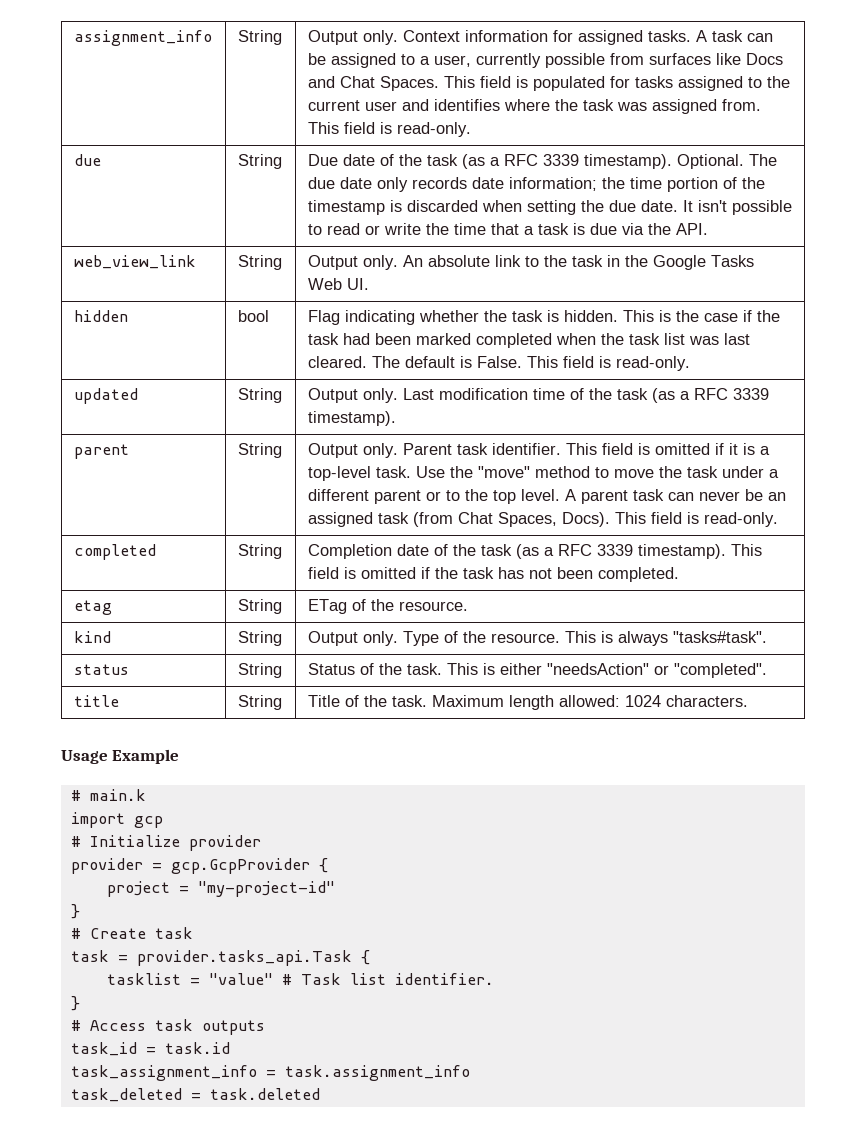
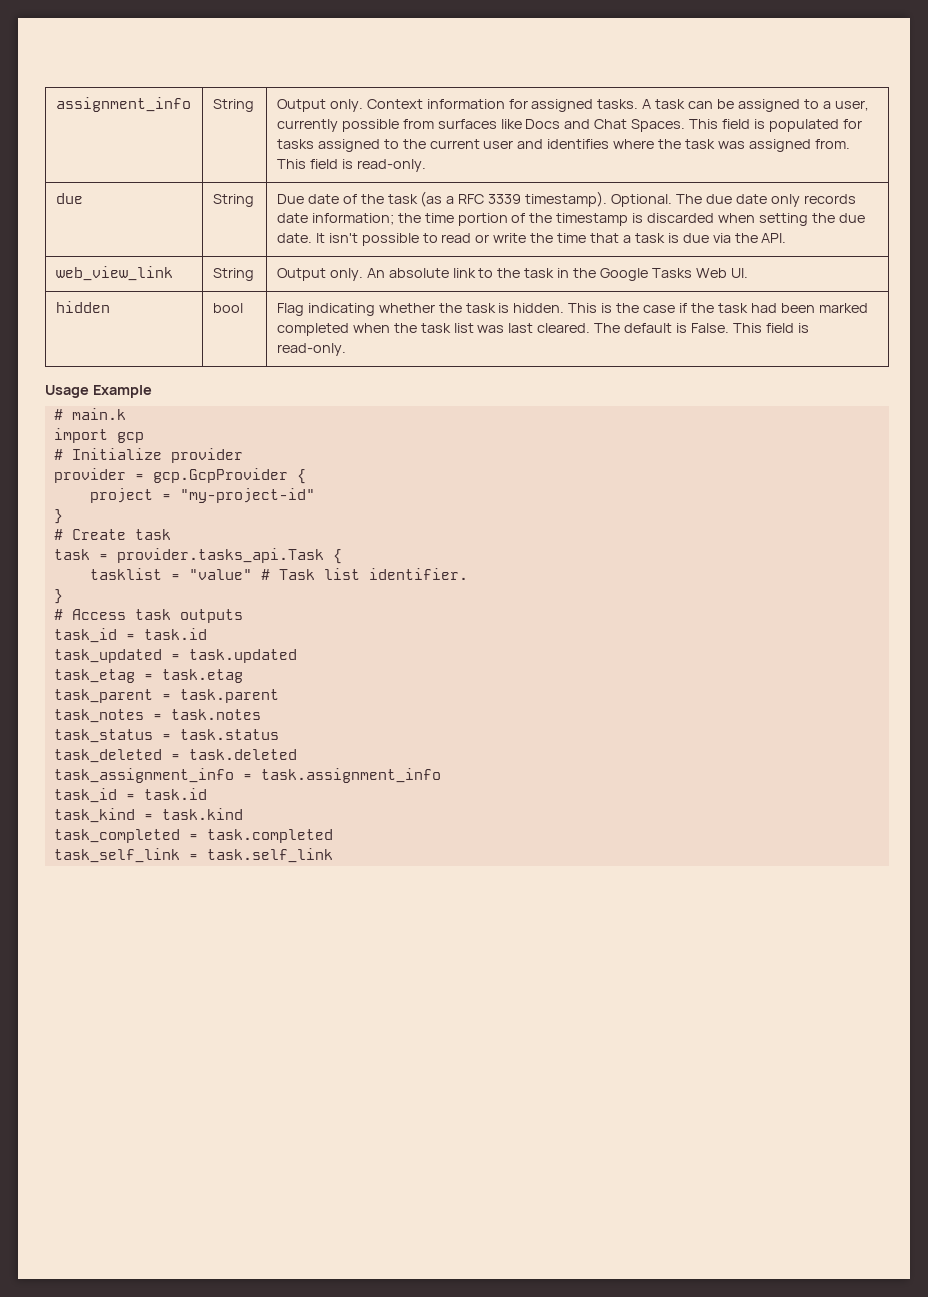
[73,388,138,404] [237,388,282,403] [307,388,769,403] [307,411,396,426] [73,444,129,459] [237,443,282,458] [307,443,770,458] [307,466,779,481] [307,489,786,504] [307,512,778,527] [73,544,156,560] [237,544,282,559] [307,544,762,559] [307,567,679,582] [73,600,112,615] [237,599,282,614] [307,599,468,614] [73,631,111,643] [237,631,282,646] [307,631,767,646] [73,664,129,675] [237,663,282,678] [307,663,767,678] [73,695,119,707] [237,695,282,710] [307,695,748,710] // updated | String | Output only. Last modification time of the task (as a RFC 3339 timestamp). // parent | String | Output only. Parent task identifier. This field is omitted if it is a top-level task. Use the "move" method to move the task under a different parent or to the top level. A parent task can never be an assigned task (from Chat Spaces, Docs). This field is read-only. // completed | String | Completion date of the task (as a RFC 3339 timestamp). This field is omitted if the task has not been completed. // etag | String | ETag of the resource. // kind | String | Output only. Type of the resource. This is always "tasks#task". // status | String | Status of the task. This is either "needsAction" or "completed". // title | String | Title of the task. Maximum length allowed: 1024 characters. -> (346, 349) none
[70,1065,470,1081] [70,1088,320,1102] task_assignment_info = task.assignment_info // task_deleted = task.deleted -> [53,649,297,663] [53,669,243,683] [53,689,279,703] [53,709,261,723] [53,729,279,743] [53,749,297,763] [53,768,441,783] [53,788,207,803] [53,808,243,823] [53,829,333,843] [53,848,333,863] task_updated = task.updated // task_etag = task.etag // task_parent = task.parent // task_notes = task.notes // task_status = task.status // task_deleted = task.deleted // task_assignment_info = task.assignment_info // task_id = task.id // task_kind = task.kind // task_completed = task.completed // task_self_link = task.self_link

